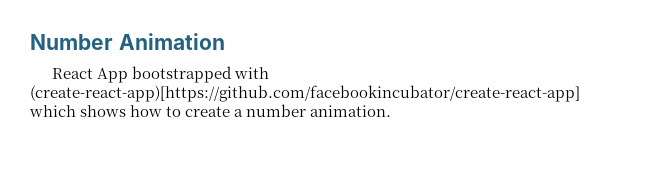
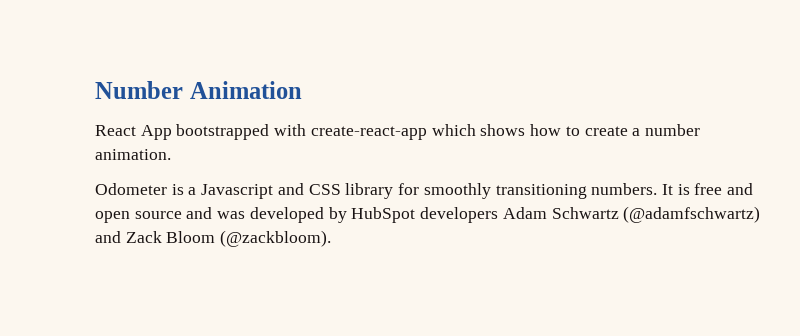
[30,85,580,102] (create-react-app)[https://github.com/facebookincubator/create-react-app] -> [310,126,427,140] create-react-app
(392, 111) none -> [95,183,754,199] [95,206,761,223] [95,230,332,247] // Odometer is a Javascript and CSS library for smoothly transitioning numbers. It is free and open source and was developed by HubSpot developers Adam Schwartz (@adamfschwartz) and Zack Bloom (@zackbloom).

